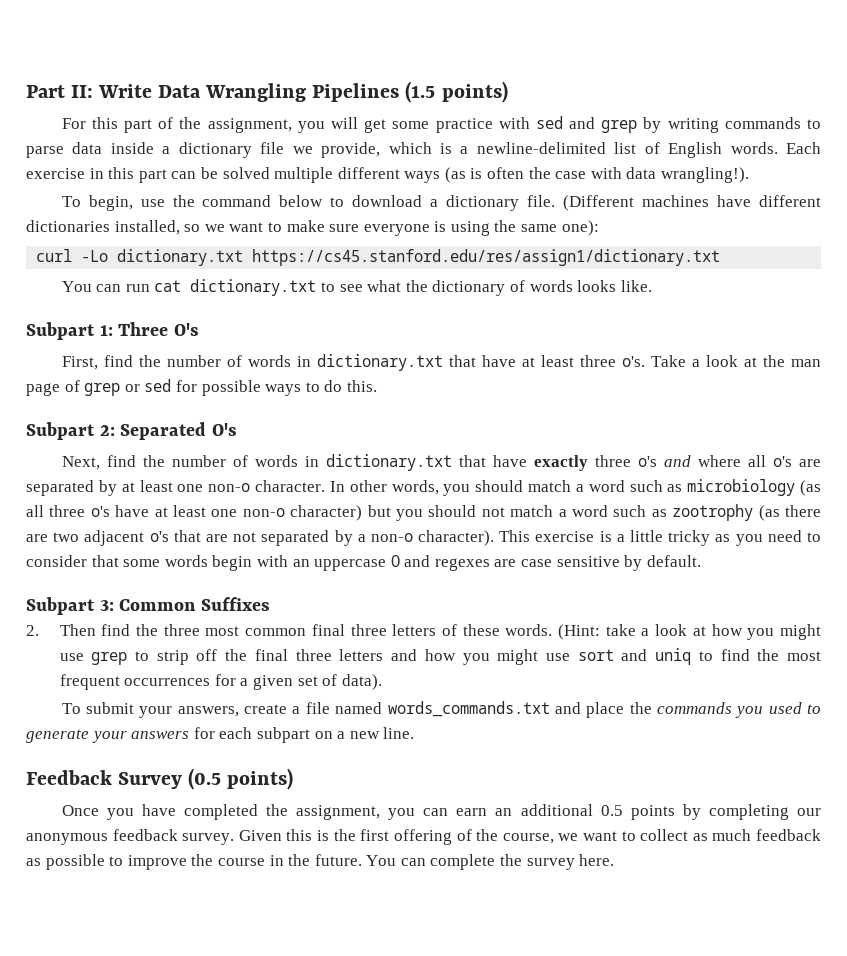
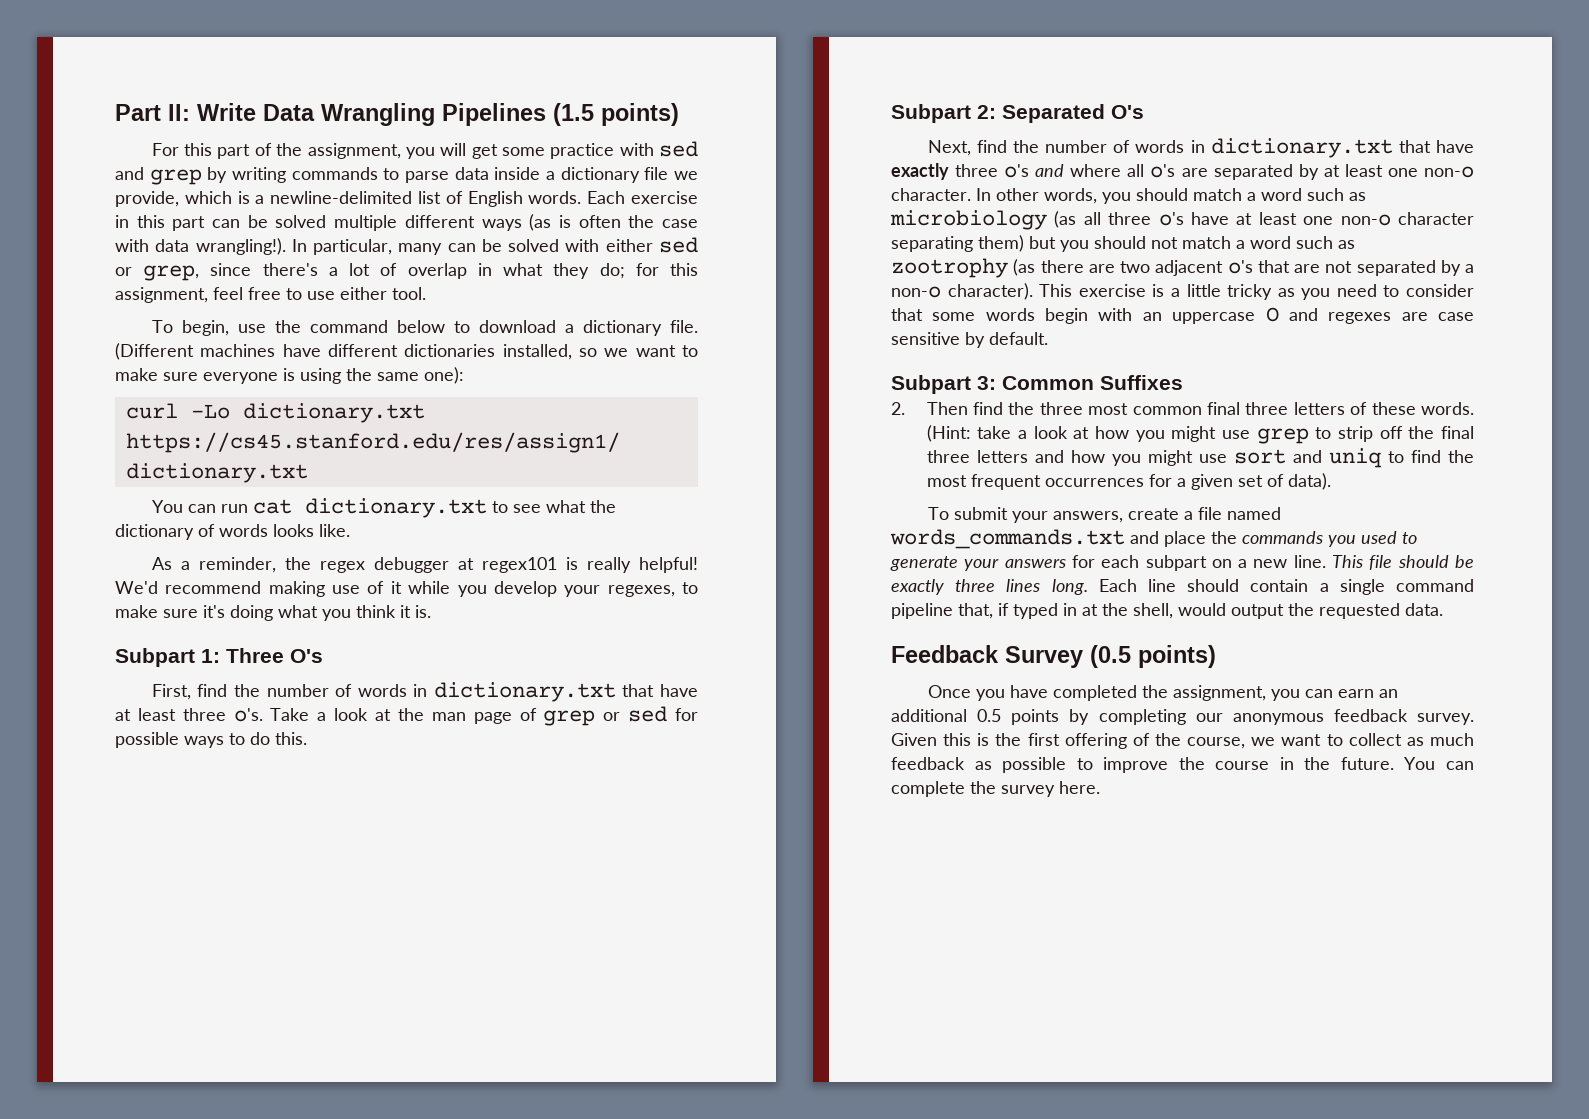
(750, 175) none -> [291,237,698,255] [115,263,698,281] [115,287,426,303] In particular, many can be solved with either sed or grep, since there's a lot of overlap in what they do; for this assignment, feel free to use either tool.
(652, 286) none -> [151,557,698,573] [115,581,699,597] [115,605,431,621] // As a reminder, the regex debugger at regex101 is really helpful! We'd recommend making use of it while you develop your regexes, to make sure it's doing what you think it is.
[290,505,363,521] character) -> [1398,212,1474,225] [891,235,1024,252] character separating them)
(415, 733) none -> [1332,555,1474,570] [891,579,1474,595] [891,603,1443,619] This file should be exactly three lines long. Each line should contain a single command pipeline that, if typed in at the shell, would output the requested data.

